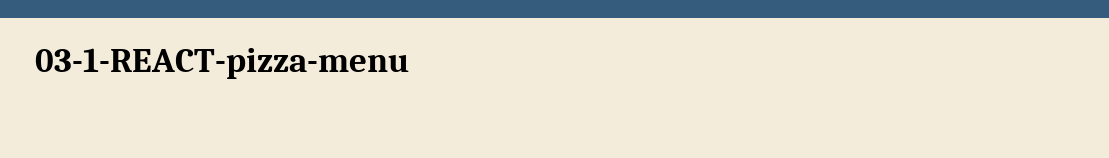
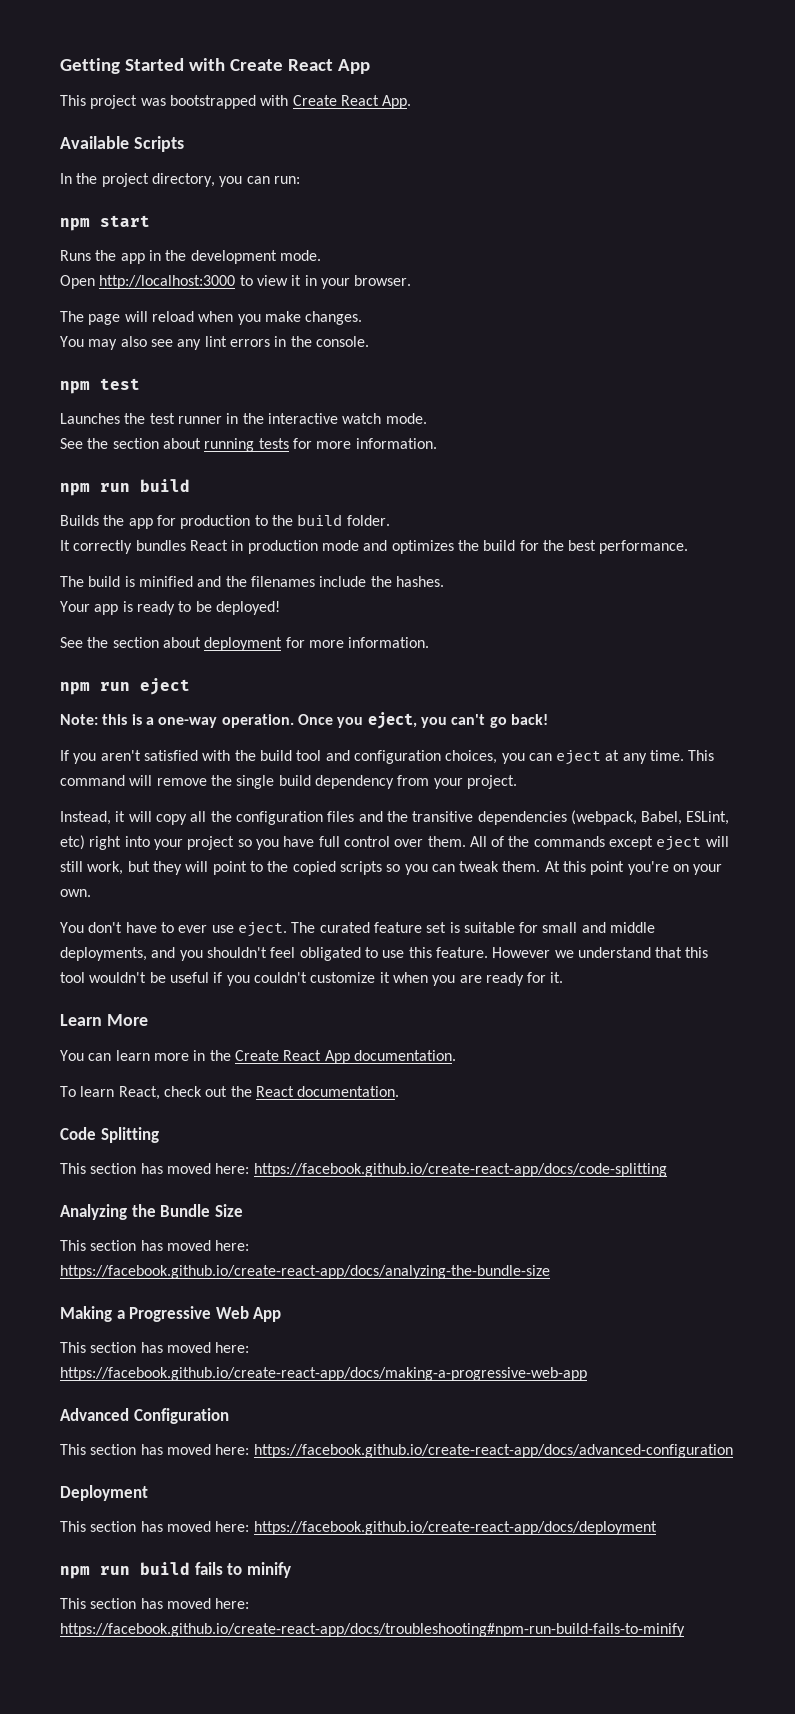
[35,48,409,79] 03-1-REACT-pizza-menu -> [60,58,370,74] [60,95,412,109] [60,136,184,152] [60,173,300,187] [60,215,150,231] [60,250,321,264] [60,275,412,289] [60,311,363,325] [60,336,369,350] [60,378,140,394] [60,413,427,424] [60,438,437,452] [60,479,190,496] [60,514,390,529] [60,540,689,554] [60,576,444,587] [60,601,280,615] [60,637,430,651] [60,678,190,695] [60,712,548,729] [60,750,715,765] [60,775,517,789] [60,810,730,825] [60,835,729,851] [60,861,723,875] [60,889,91,897] [60,922,656,937] [60,947,709,961] [60,972,564,986] [60,1014,148,1026] [60,1050,456,1064] [60,1086,400,1100] [60,1127,159,1143] [60,1163,667,1177] [60,1204,243,1220] [60,1240,250,1251] [60,1265,550,1279] [60,1306,282,1322] [60,1342,250,1353] [60,1367,587,1381] [60,1408,229,1424] [60,1444,733,1458] [60,1485,148,1501] [60,1521,657,1535] [60,1562,291,1579] [60,1598,250,1609] [60,1623,685,1637] Getting Started with Create React App // This project was bootstrapped with Create React App. // Available Scripts // In the project directory, you can run: // npm start // Runs the app in the development mode. // Open http://localhost:3000 to view it in your browser. // The page will reload when you make changes. // You may also see any lint errors in the console. // npm test // Launches the test runner in the interactive watch mode. // See the section about running tests for more information. // npm run build // Builds the app for production to the build folder. // It correctly bundles React in production mode and optimizes the build for the best performance. // The build is minified and the filenames include the hashes. // Your app is ready to be deployed! // See the section about deployment for more information. // npm run eject // Note: this is a one-way operation. Once you eject, you can't go back! // If you aren't satisfied with the build tool and configuration choices, you can eject at any time. This command will remove the single build dependency from your project. // Instead, it will copy all the configuration files and the transitive dependencies (webpack, Babel, ESLint, etc) right into your project so you have full control over them. All of the commands except eject will still work, but they will point to the copied scripts so you can tweak them. At this point you're on your own. // You don't have to ever use eject. The curated feature set is suitable for small and middle deployments, and you shouldn't feel obligated to use this feature. However we understand that this tool wouldn't be useful if you couldn't customize it when you are ready for it. // Learn More // You can learn more in the Create React App documentation. // To learn React, check out the React documentation. // Code Splitting // This section has moved here: https://facebook.github.io/create-react-app/docs/code-splitting // Analyzing the Bundle Size // This section has moved here: https://facebook.github.io/create-react-app/docs/analyzing-the-bundle-size // Making a Progressive Web App // This section has moved here: https://facebook.github.io/create-react-app/docs/making-a-progressive-web-app // Advanced Configuration // This section has moved here: https://facebook.github.io/create-react-app/docs/advanced-configuration // Deployment // This section has moved here: https://facebook.github.io/create-react-app/docs/deployment // npm run build fails to minify // This section has moved here: https://facebook.github.io/create-react-app/docs/troubleshooting#npm-run-build-fails-to-minify

